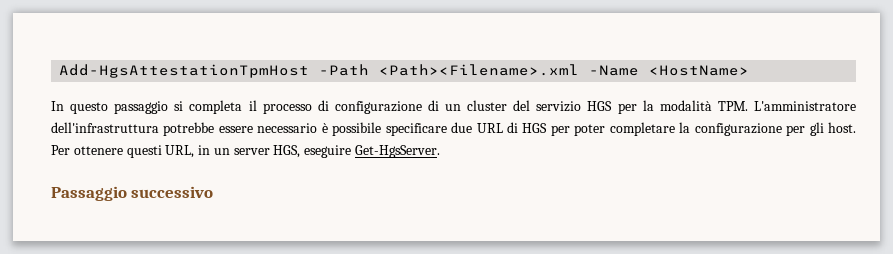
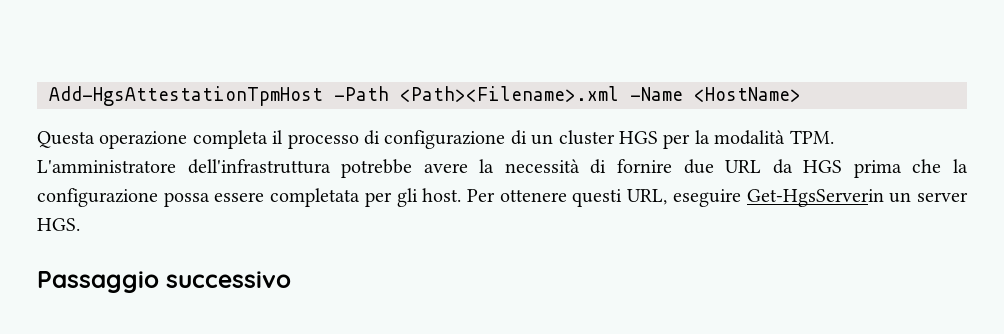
[51,101,184,114] In questo passaggio si -> [37,131,188,149] Questa operazione
[513,100,582,112] del servizio -> (615, 137) none
[218,122,782,136] essere necessario è possibile specificare due URL di HGS per poter completare la configurazione -> [423,159,968,178] [37,188,361,207] avere la necessità di fornire due URL da HGS prima che la configurazione possa essere completata
[198,145,441,158] in un server HGS, eseguire Get-HgsServer. -> [672,189,968,207] [37,218,80,231] eseguire Get-HgsServerin un server HGS.

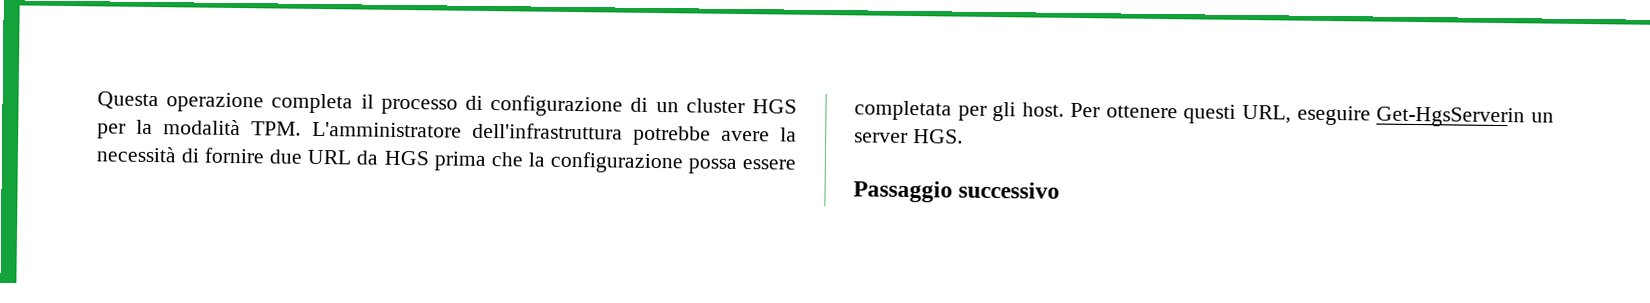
[49,86,801,106] Add-HgsAttestationTpmHost -Path <Path><Filename>.xml -Name <HostName> // -> (97, 100) none

